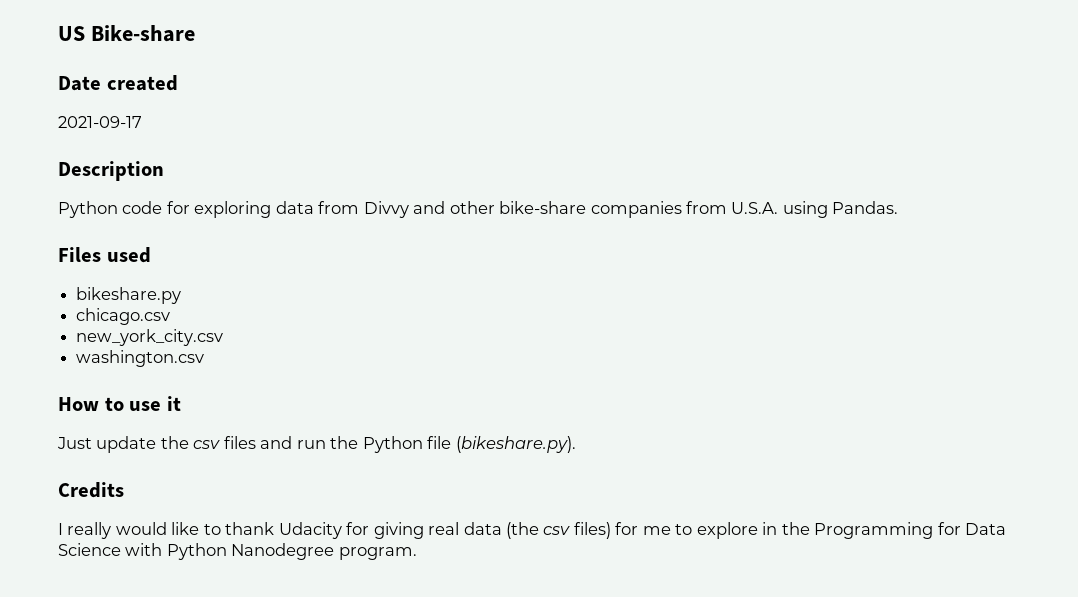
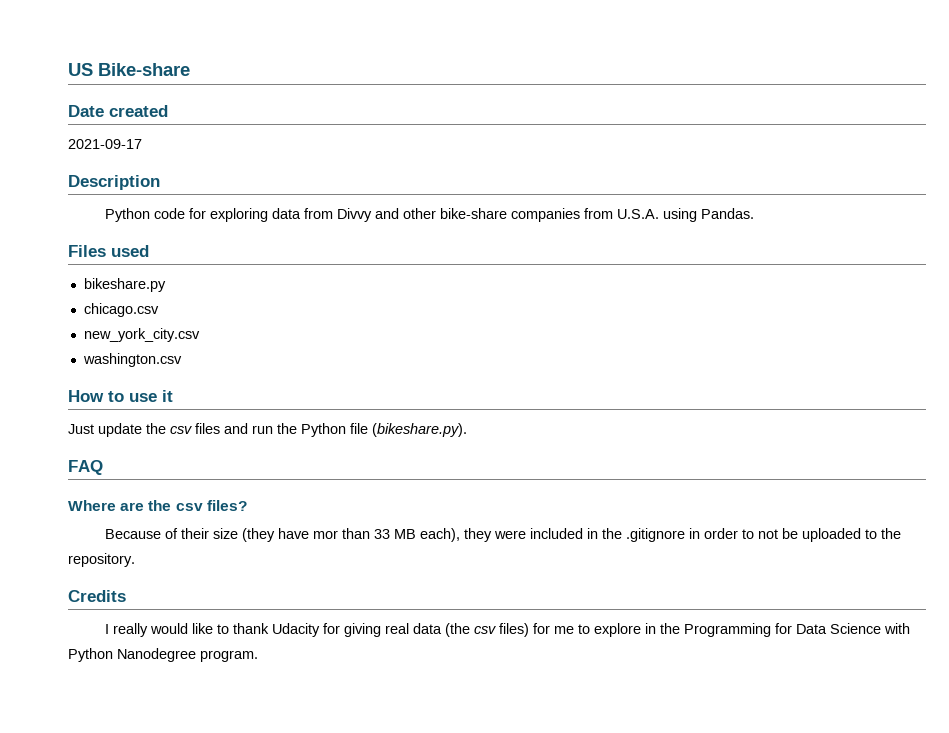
(576, 444) none -> [68,460,103,475] [68,500,247,511] [105,528,902,542] [68,553,135,567] // FAQ // Where are the csv files? // Because of their size (they have mor than 33 MB each), they were included in the .gitignore in order to not be uploaded to the repository.

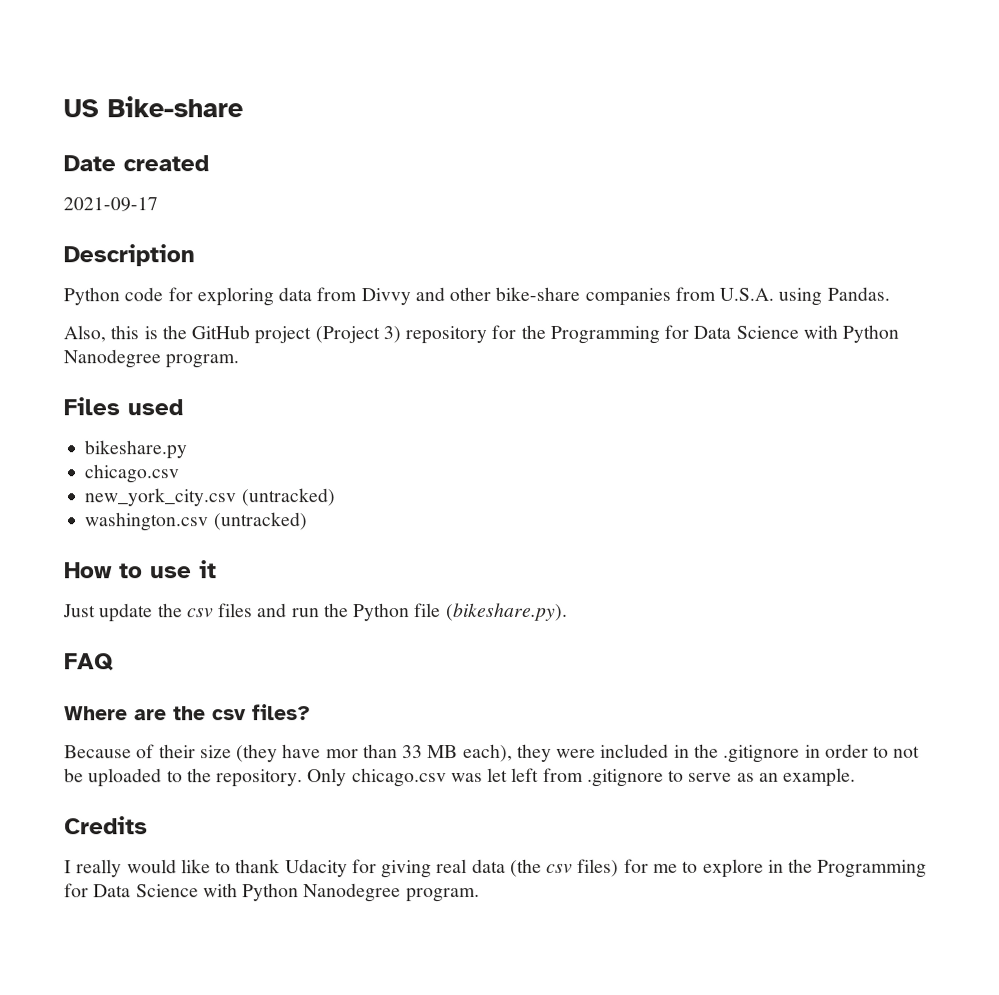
(755, 213) none -> [63,324,900,345] [63,349,240,369] // Also, this is the GitHub project (Project 3) repository for the Programming for Data Science with Python Nanodegree program.
(200, 335) none -> [240,488,336,507] (untracked)
(182, 360) none -> [213,512,308,531] (untracked)
(135, 560) none -> [307,767,857,788] Only chicago.csv was let left from .gitignore to serve as an example.

